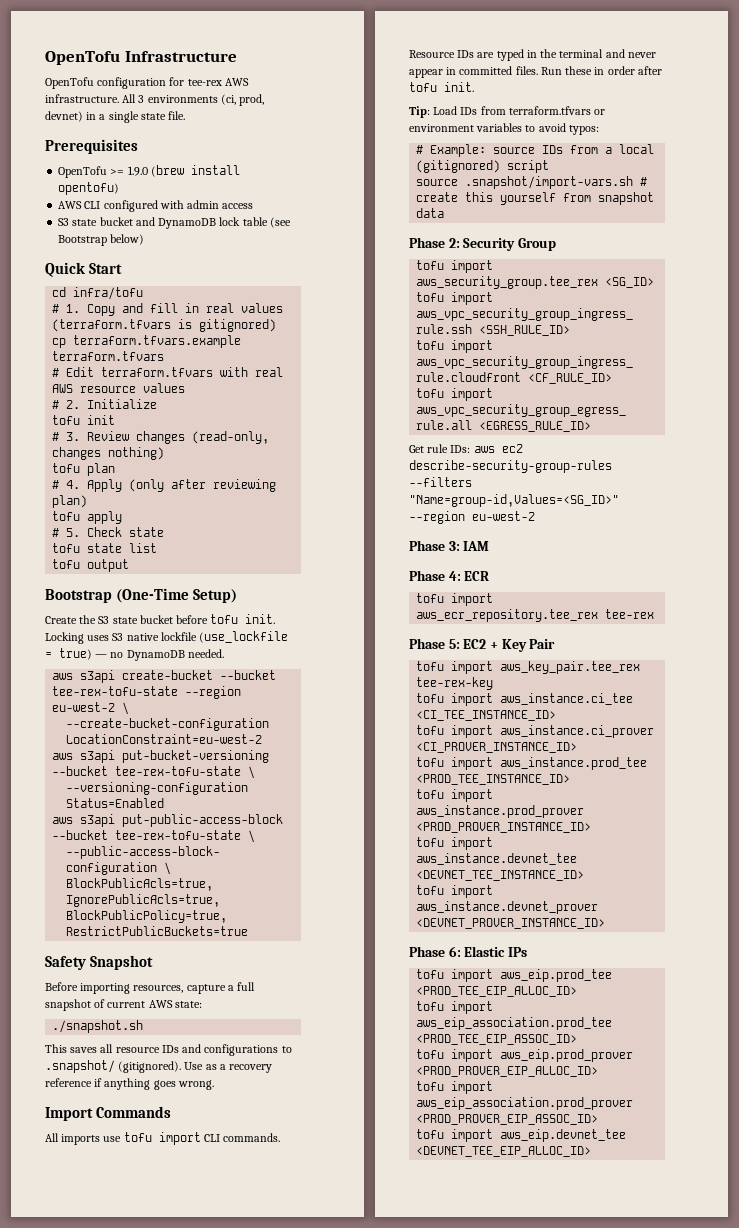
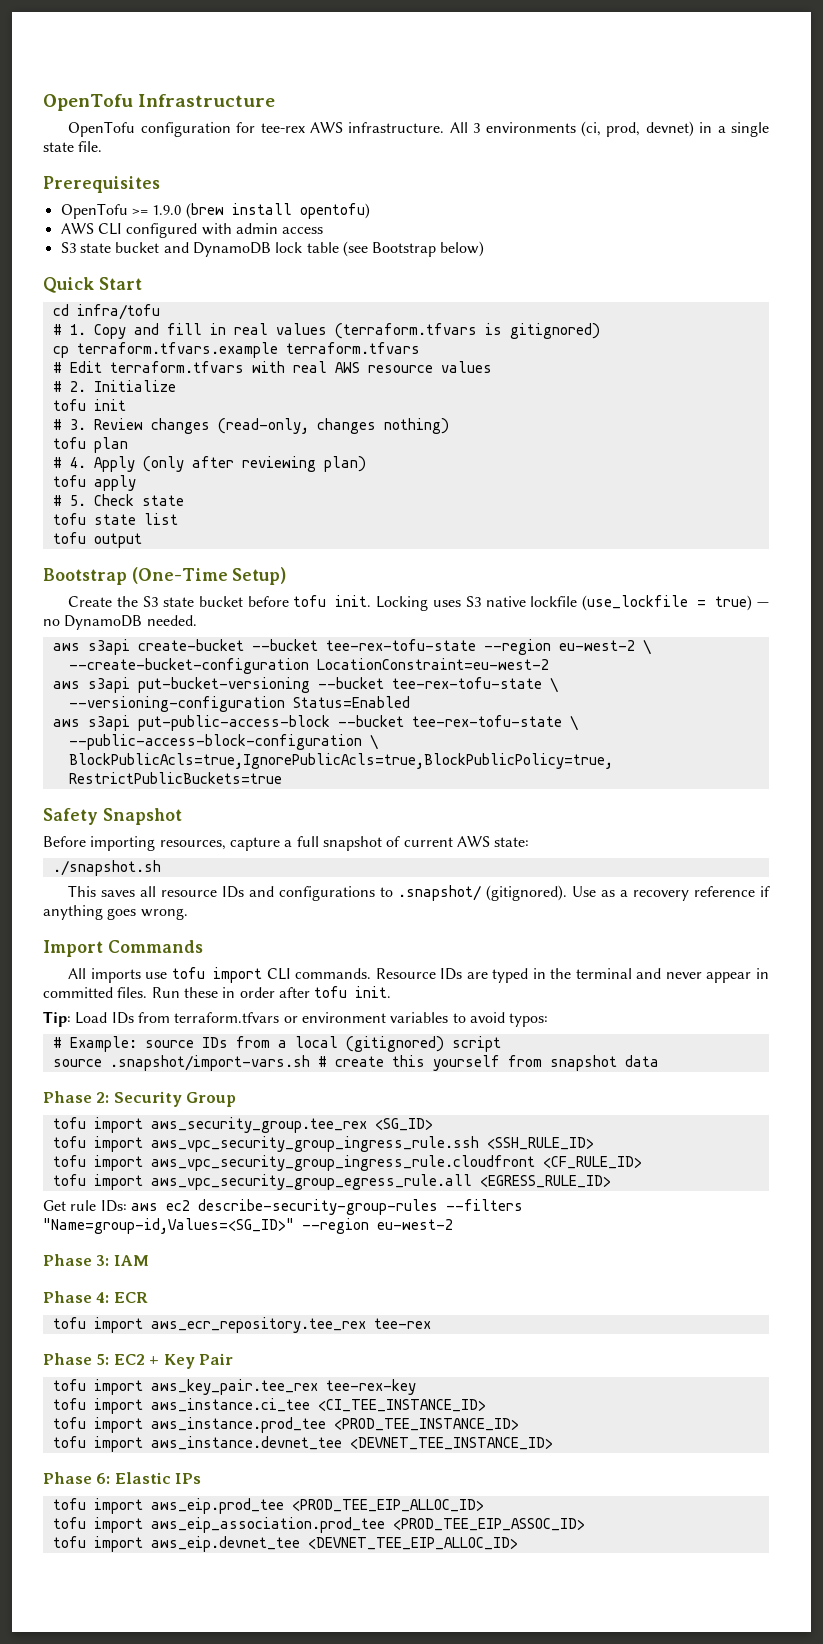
[416,725,655,738] [416,742,578,753] // tofu import aws_instance.ci_prover <CI_PROVER_INSTANCE_ID> -> (486, 1405) none
[416,789,494,802] [416,805,585,818] [416,822,592,833] // tofu import aws_instance.prod_prover <PROD_PROVER_INSTANCE_ID> -> (519, 1424) none
[416,885,494,898] [416,901,599,914] [416,918,606,929] // tofu import aws_instance.devnet_prover <DEVNET_PROVER_INSTANCE_ID> -> (553, 1443) none
[416,1049,634,1062] [416,1066,599,1077] [416,1081,494,1094] [416,1097,634,1110] [416,1114,599,1125] // tofu import aws_eip.prod_prover <PROD_PROVER_EIP_ALLOC_ID> // tofu import aws_eip_association.prod_prover <PROD_PROVER_EIP_ASSOC_ID> -> (585, 1524) none

